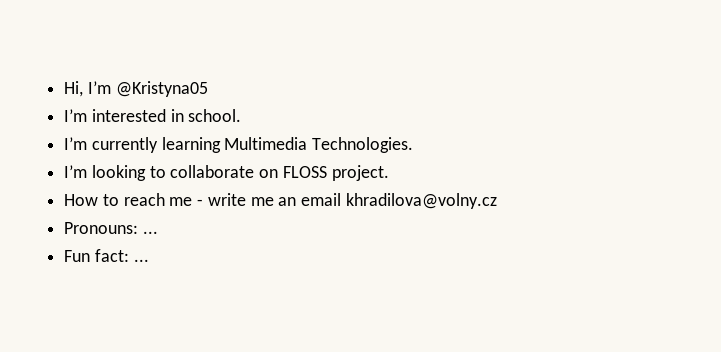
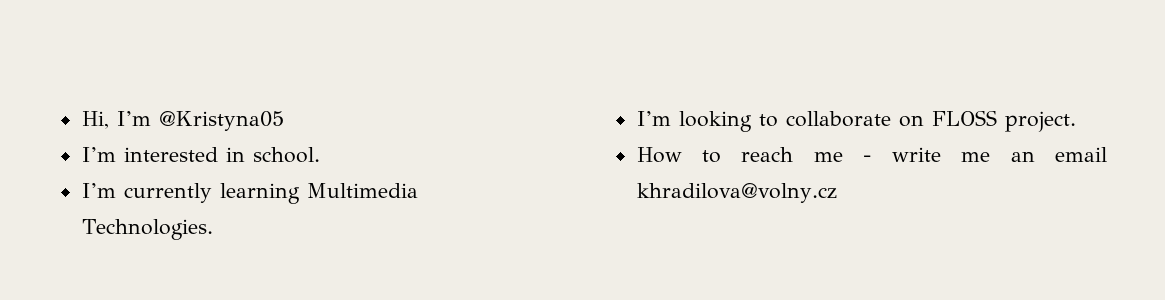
[64,222,158,234] [64,249,149,262] // Pronouns: ... // Fun fact: ... -> (837, 193) none

